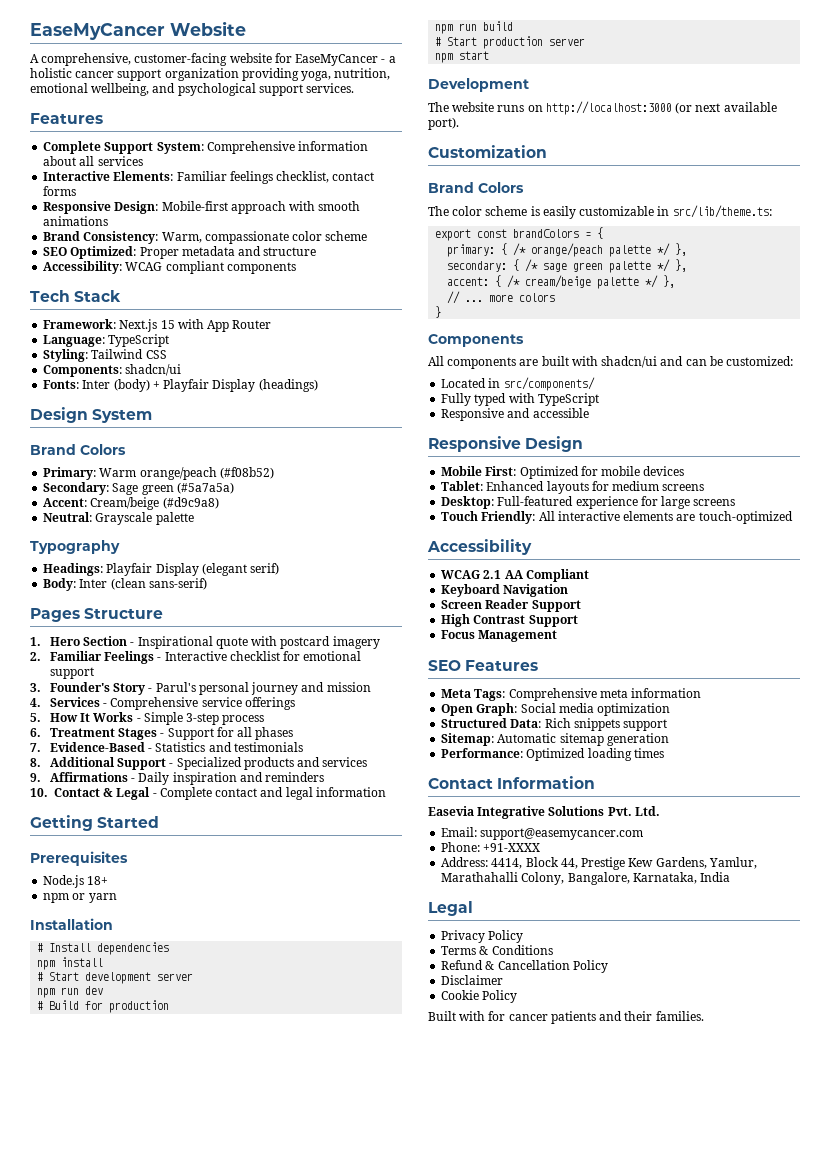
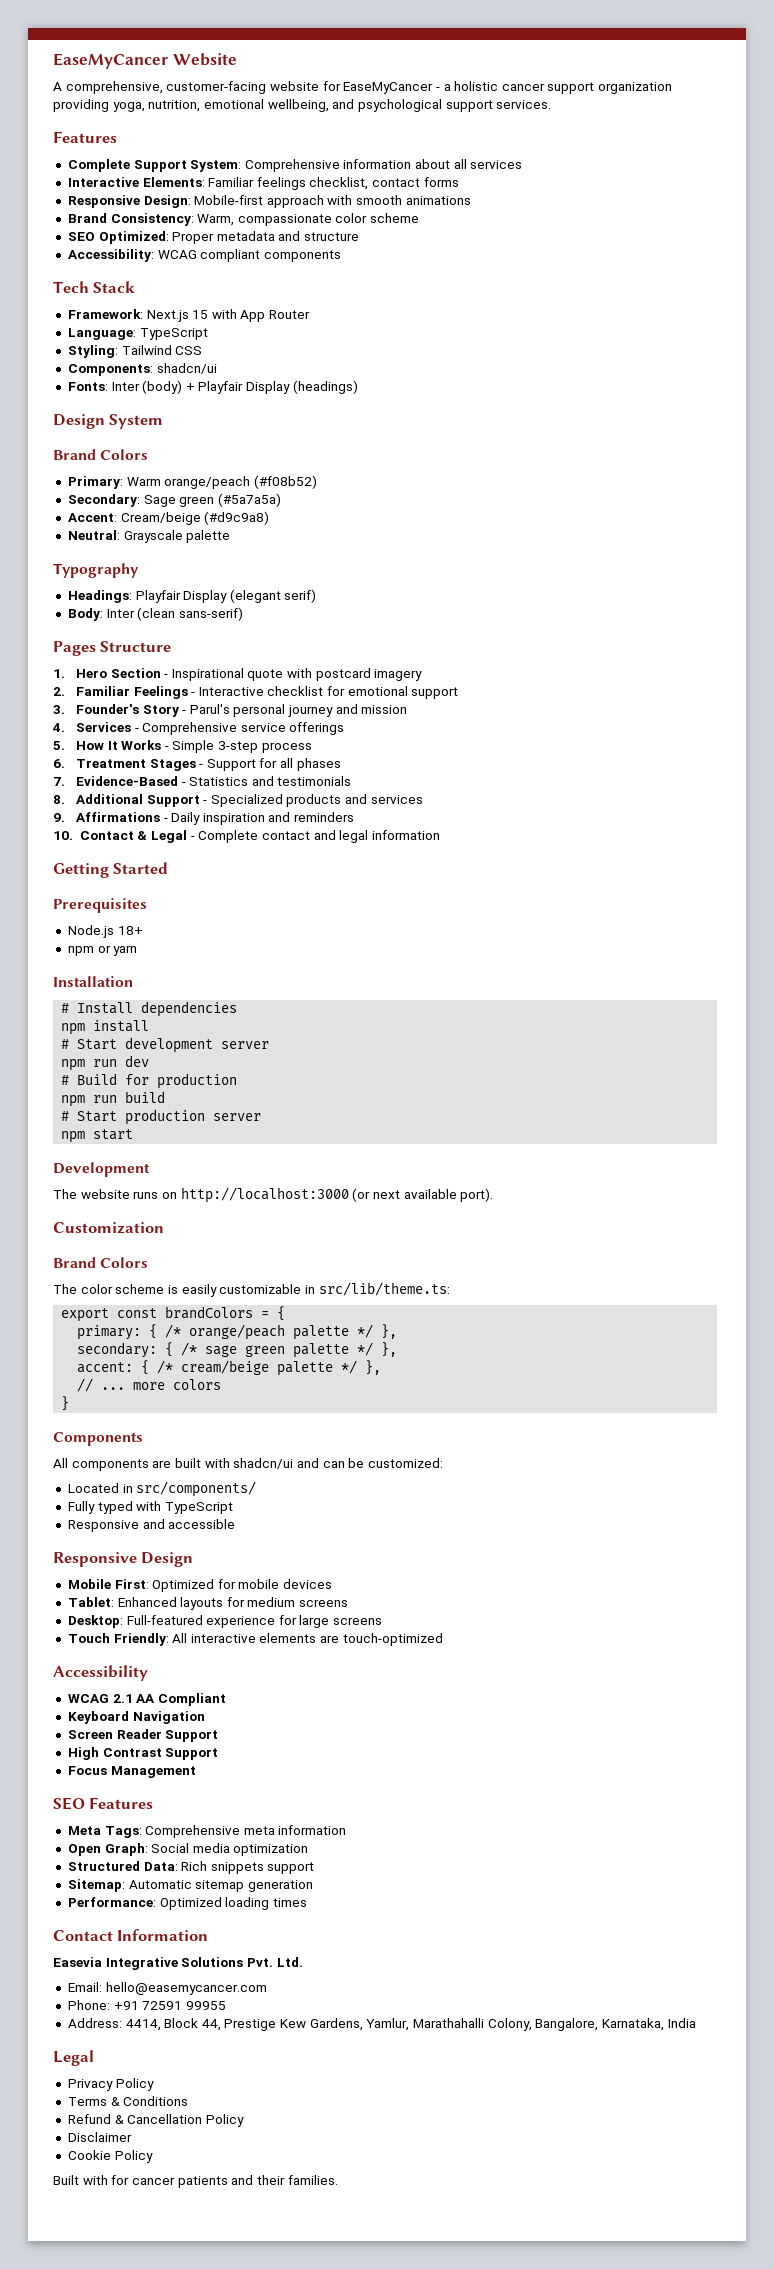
[480,828,644,840] support@easemycancer.com -> [105,1982,267,1995] hello@easemycancer.com
[483,843,541,852] +91-XXXX -> [113,2001,226,2010] +91 72591 99955

